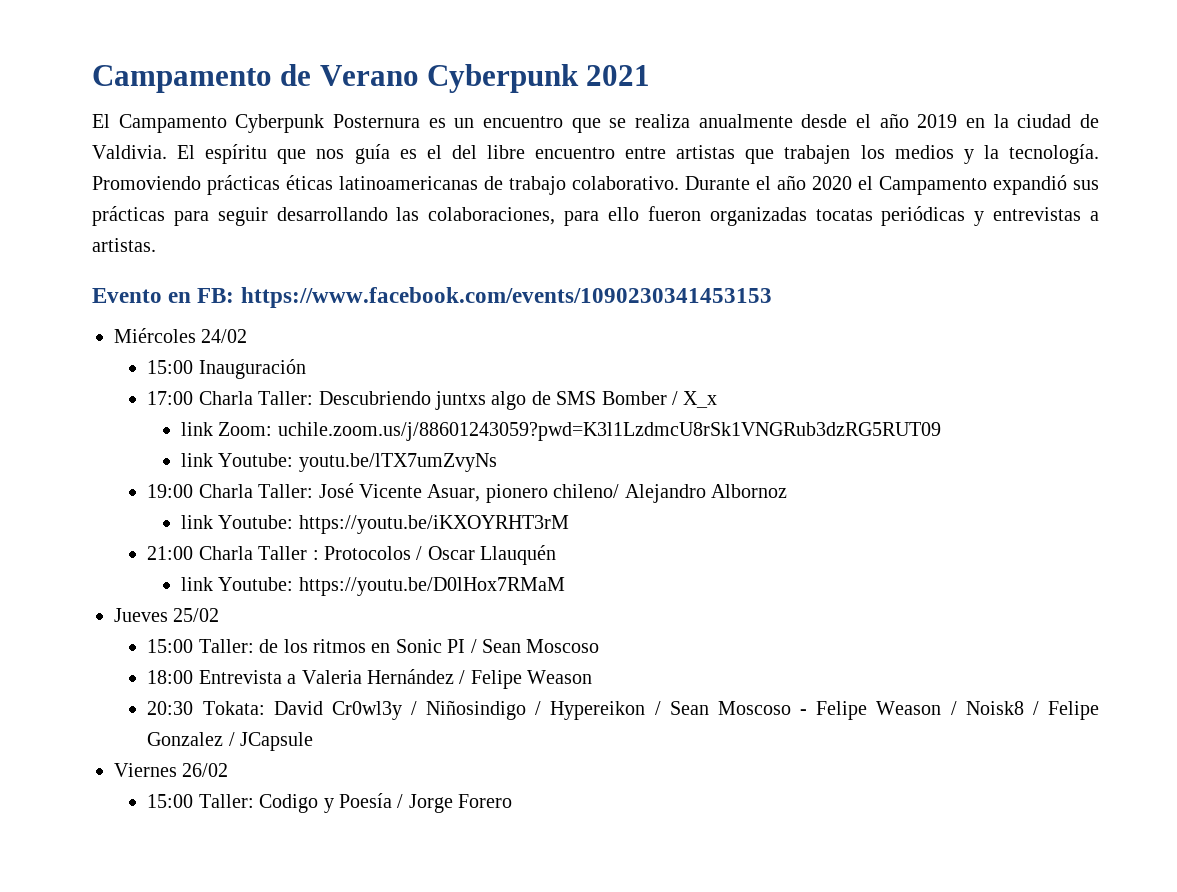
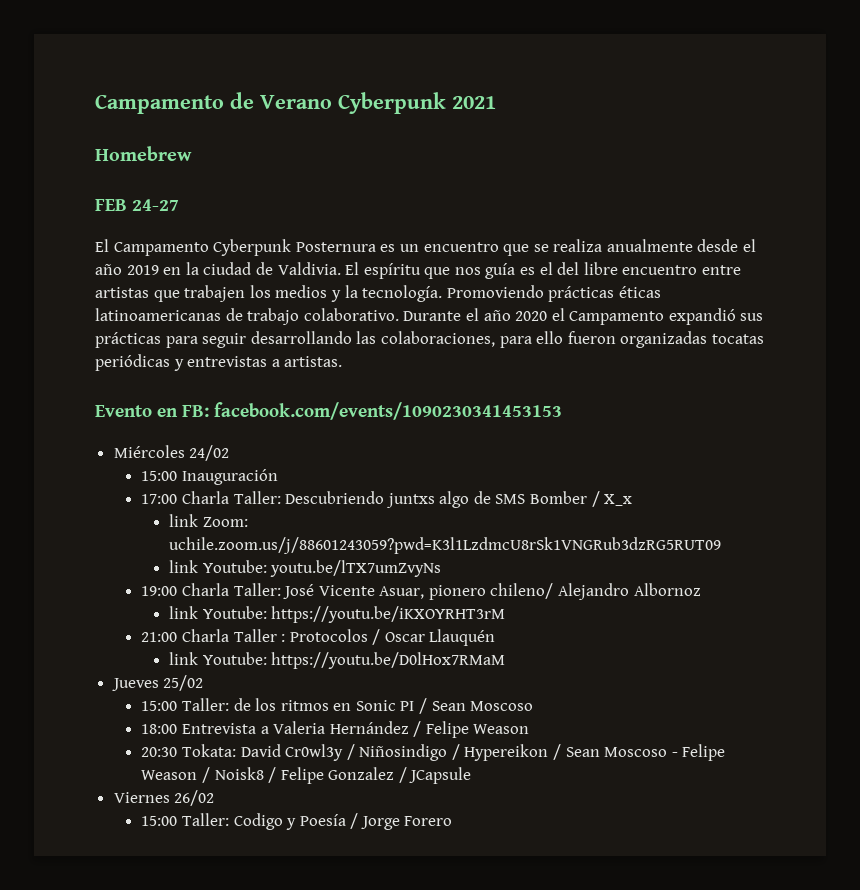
(651, 75) none -> [95,146,192,161] [95,199,179,211] // Homebrew // FEB 24-27
[240,287,772,308] https://www.facebook.com/events/1090230341453153 -> [214,402,562,420] facebook.com/events/1090230341453153

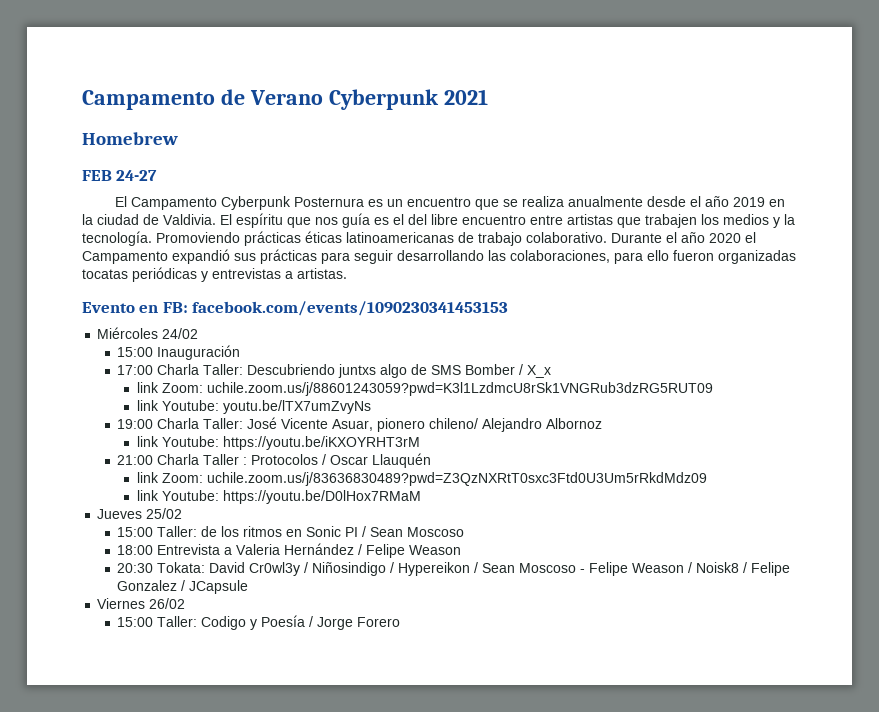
(496, 637) none -> [136,472,707,486] // link Zoom: uchile.zoom.us/j/83636830489?pwd=Z3QzNXRtT0sxc3Ftd0U3Um5rRkdMdz09

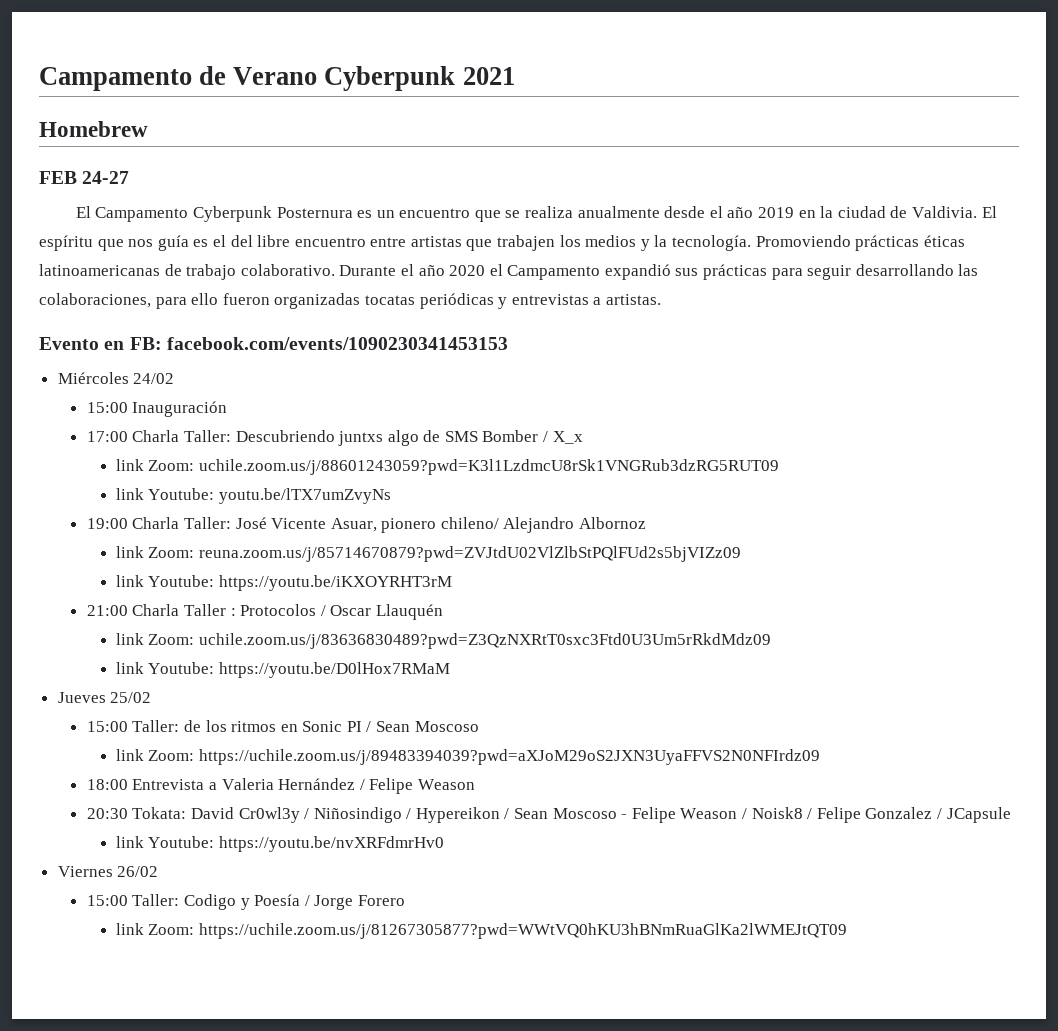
(603, 423) none -> [115,546,741,562] // link Zoom: reuna.zoom.us/j/85714670879?pwd=ZVJtdU02VlZlbStPQlFUd2s5bjVIZz09
(465, 532) none -> [115,749,820,765] // link Zoom: https://uchile.zoom.us/j/89483394039?pwd=aXJoM29oS2JXN3UyaFFVS2N0NFIrdz09
(249, 587) none -> [115,836,444,852] // link Youtube: https://youtu.be/nvXRFdmrHv0
(401, 622) none -> [115,923,847,939] // link Zoom: https://uchile.zoom.us/j/81267305877?pwd=WWtVQ0hKU3hBNmRuaGlKa2lWMEJtQT09

